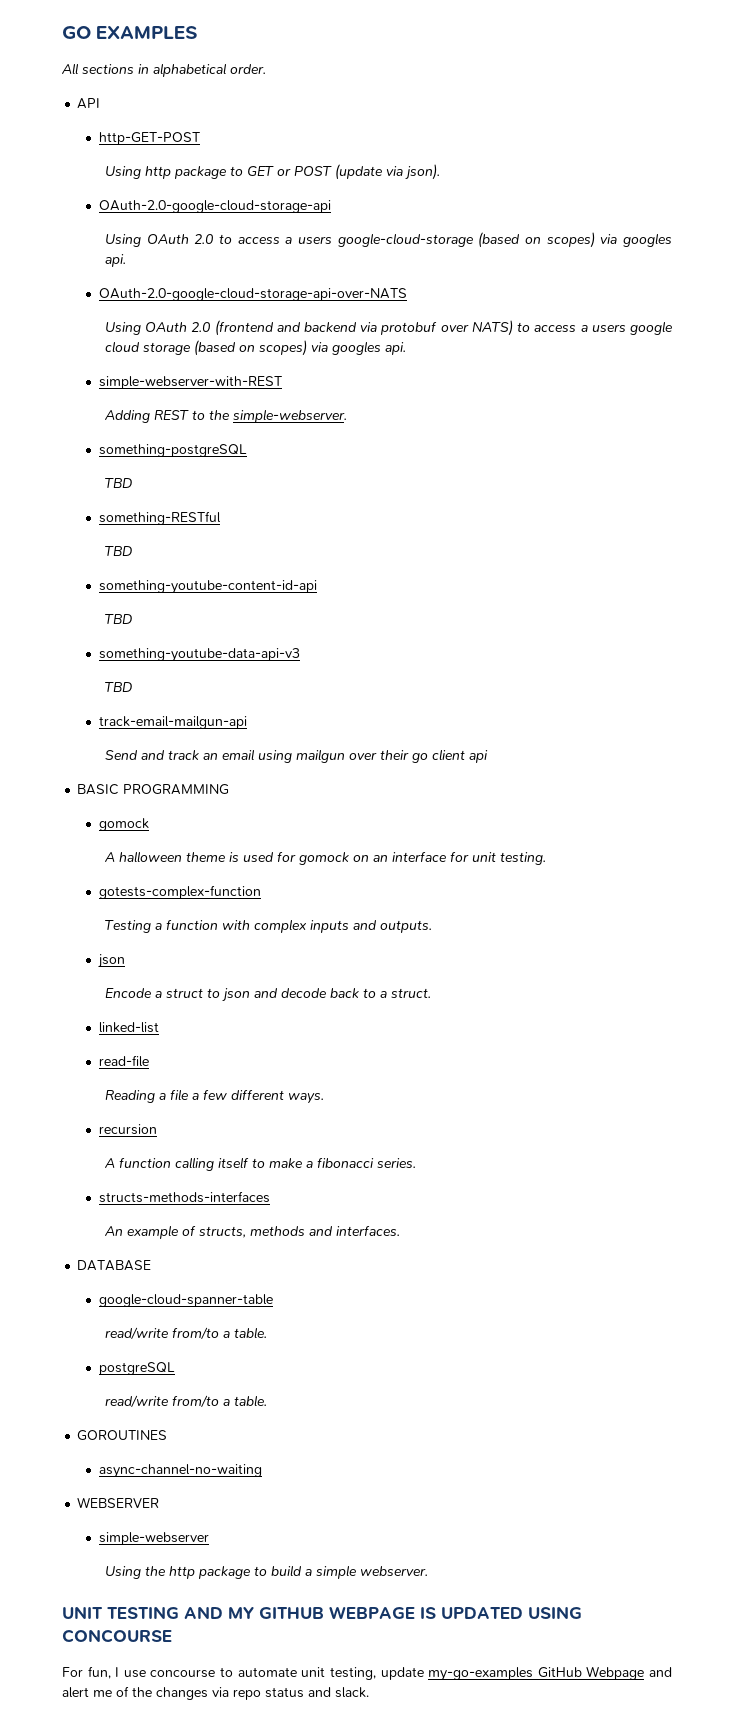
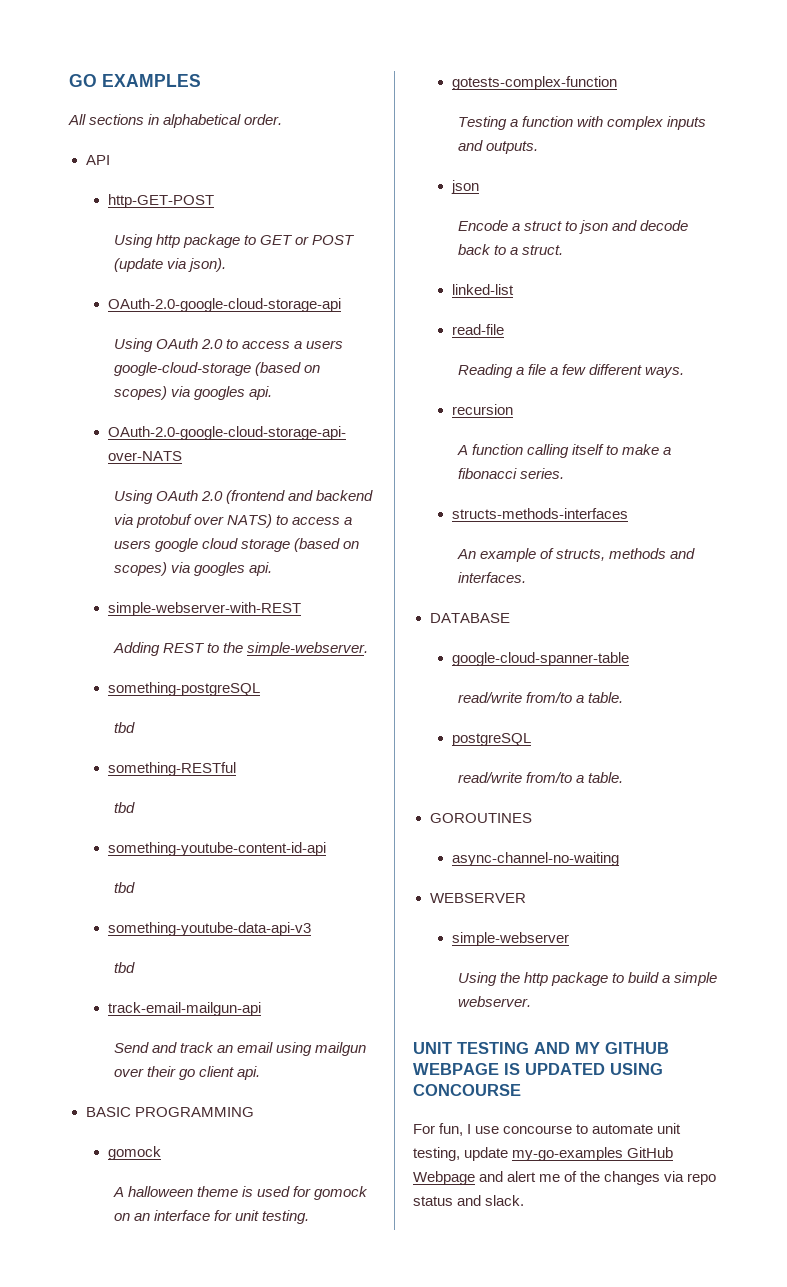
[104,478,132,488] TBD -> [113,722,135,733] tbd
[104,546,132,556] TBD -> [113,802,135,813] tbd
[104,614,132,624] TBD -> [113,882,135,893] tbd
[104,682,132,692] TBD -> [113,962,135,973] tbd
[468,750,488,763] api -> [236,1066,260,1080] api.

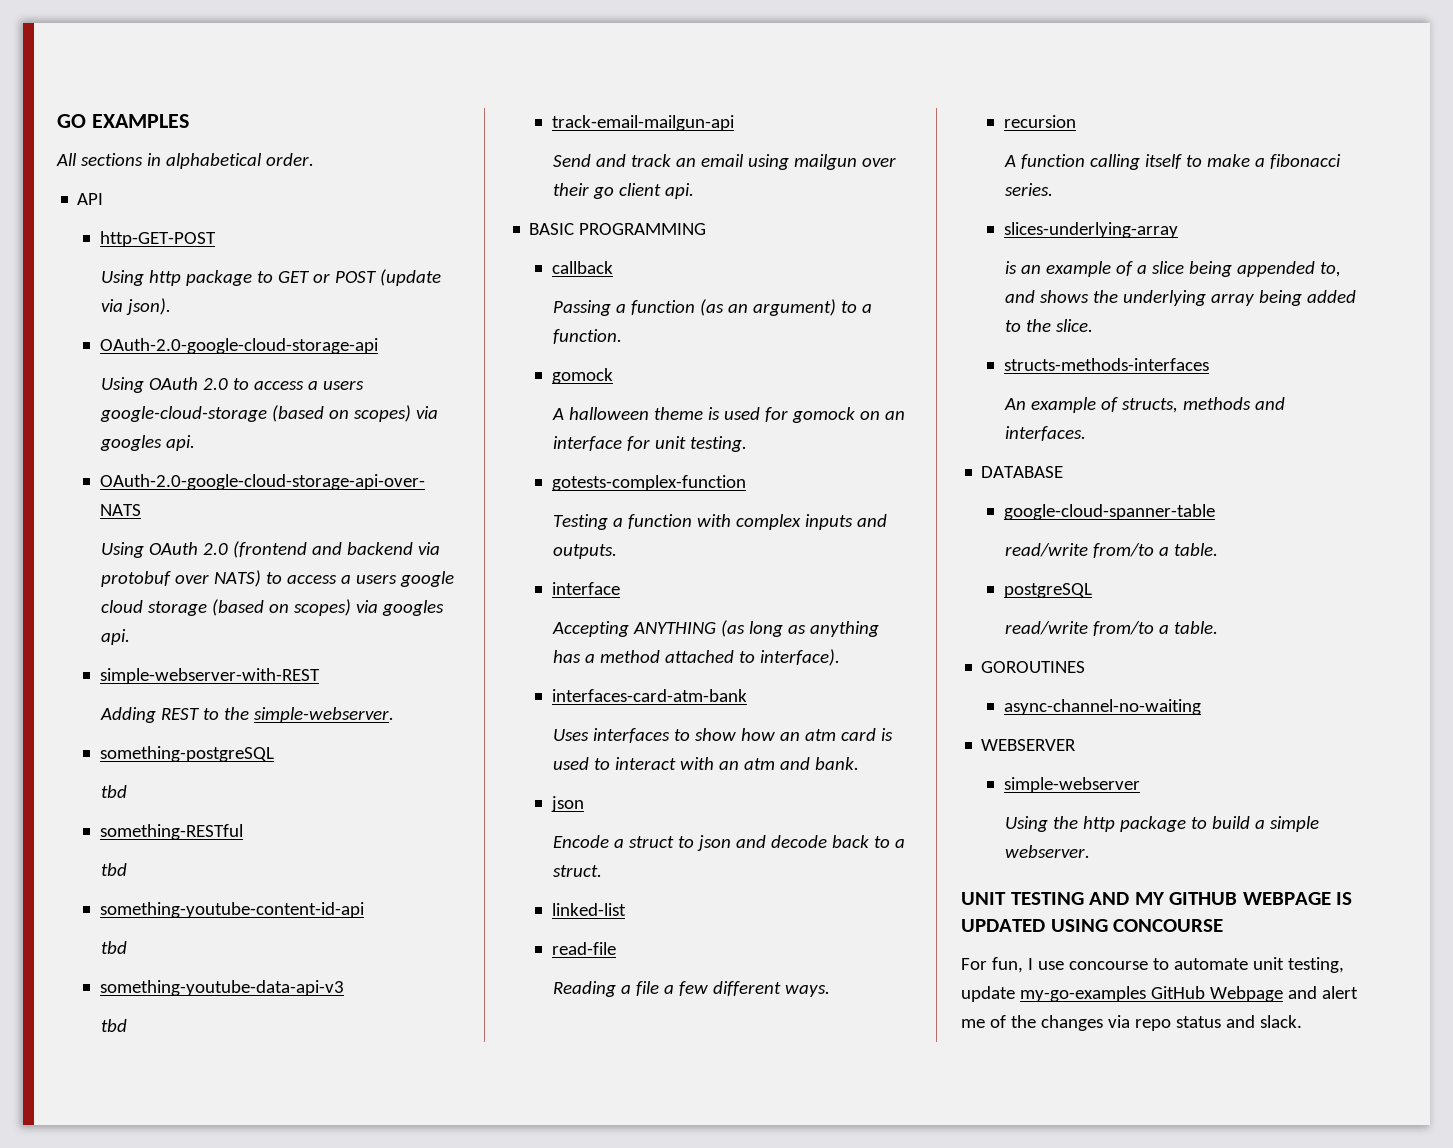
(254, 1112) none -> [551,261,613,274] [553,299,873,316] [553,329,623,344] // callback // Passing a function (as an argument) to a function.
(538, 147) none -> [551,582,620,595] [552,620,880,637] [553,649,841,666] [551,689,747,702] [553,728,894,743] [553,757,860,770] // interface // Accepting ANYTHING (as long as anything has a method attached to interface). // interfaces-card-atm-bank // Uses interfaces to show how an atm card is used to interact with an atm and bank.
(564, 473) none -> [1003,222,1178,238] [1005,261,1342,277] [1005,290,1357,306] [1005,319,1094,332] // slices-underlying-array // is an example of a slice being appended to, and shows the underlying array being added to the slice.

